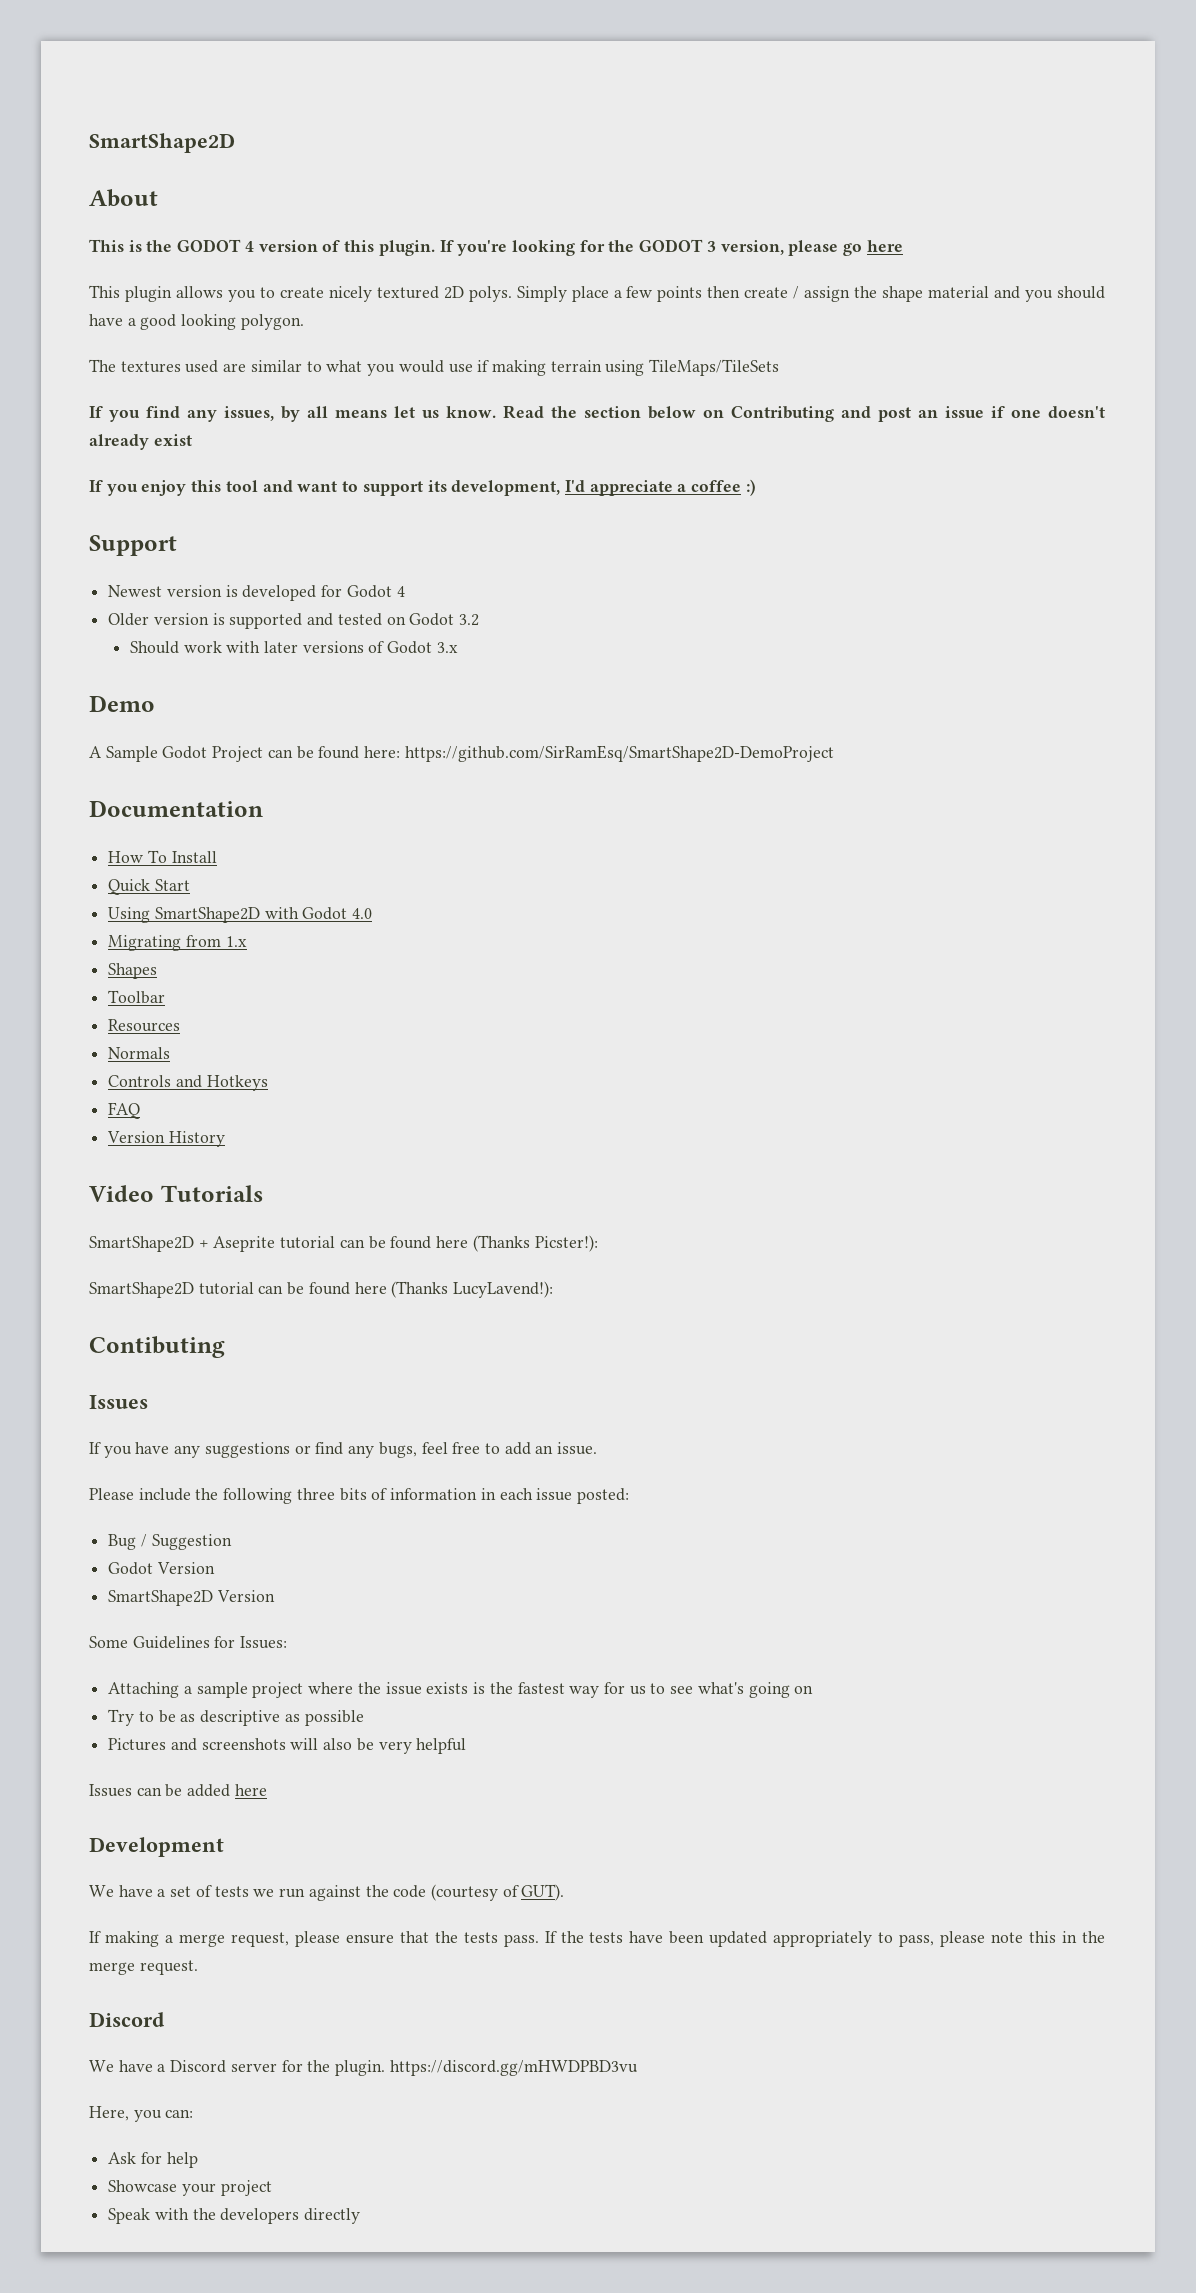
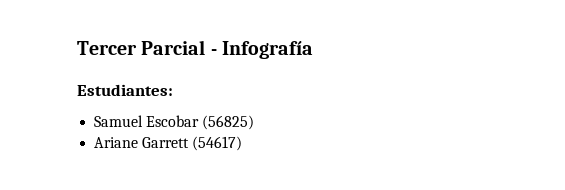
[89,133,235,153] [89,189,158,207] [89,239,903,256] [89,285,1106,302] [89,314,304,330] [89,359,780,376] [89,405,1105,422] [89,434,192,450] [89,479,756,496] [89,535,177,556] [108,585,405,601] [108,613,480,629] [129,641,458,654] [89,695,155,712] [89,745,834,762] [89,800,263,817] [108,850,217,863] [108,879,190,895] [108,907,373,923] [108,935,247,951] [108,963,158,979] [108,990,166,1004] [108,1019,181,1032] [108,1047,171,1059] [108,1075,268,1091] [108,1102,141,1119] [107,1131,225,1147] [89,1185,263,1202] [89,1235,598,1252] [89,1281,554,1298] [89,1336,225,1358] [89,1395,148,1409] [89,1442,598,1458] [89,1488,629,1504] [108,1534,232,1550] [108,1562,215,1575] [108,1590,275,1606] [89,1636,288,1649] [108,1682,814,1698] [108,1709,364,1726] [108,1738,467,1754] [89,1784,267,1797] [89,1837,224,1857] [89,1884,565,1901] [89,1931,1106,1947] [89,1960,198,1975] [89,2012,165,2027] [89,2060,638,2076] [89,2106,194,2122] [108,2152,198,2168] [108,2180,272,2196] [108,2208,361,2224] SmartShape2D // About // This is the GODOT 4 version of this plugin. If you're looking for the GODOT 3 version, please go here // This plugin allows you to create nicely textured 2D polys. Simply place a few points then create / assign the shape material and you should have a good looking polygon. // The textures used are similar to what you would use if making terrain using TileMaps/TileSets // If you find any issues, by all means let us know. Read the section below on Contributing and post an issue if one doesn't already exist // If you enjoy this tool and want to support its development, I'd appreciate a coffee :) // Support // Newest version is developed for Godot 4 // Older version is supported and tested on Godot 3.2 // Should work with later versions of Godot 3.x // Demo // A Sample Godot Project can be found here: https://github.com/SirRamEsq/SmartShape2D-DemoProject // Documentation // How To Install // Quick Start // Using SmartShape2D with Godot 4.0 // Migrating from 1.x // Shapes // Toolbar // Resources // Normals // Controls and Hotkeys // FAQ // Version History // Video Tutorials // SmartShape2D + Aseprite tutorial can be found here (Thanks Picster!): // SmartShape2D tutorial can be found here (Thanks LucyLavend!): // Contibuting // Issues // If you have any suggestions or find any bugs, feel free to add an issue. // Please include the following three bits of information in each issue posted: // Bug / Suggestion // Godot Version // SmartShape2D Version // Some Guidelines for Issues: // Attaching a sample project where the issue exists is the fastest way for us to see what's going on // Try to be as descriptive as possible // Pictures and screenshots will also be very helpful // Issues can be added here // Development // We have a set of tests we run against the code (courtesy of GUT). // If making a merge request, please ensure that the tests pass. If the tests have been updated appropriately to pass, please note this in the merge request. // Discord // We have a Discord server for the plugin. https://discord.gg/mHWDPBD3vu // Here, you can: // Ask for help // Showcase your project // Speak with the developers directly -> [77,40,313,59] [77,84,173,96] [94,115,255,130] [94,136,243,151] Tercer Parcial - Infografía // Estudiantes: // Samuel Escobar (56825) // Ariane Garrett (54617)

